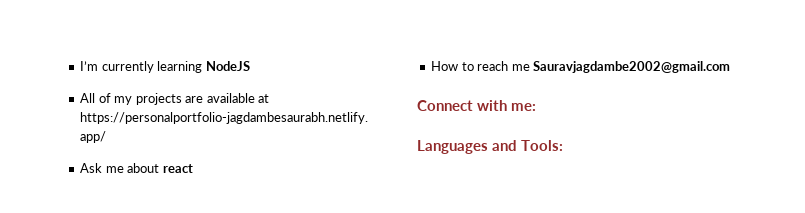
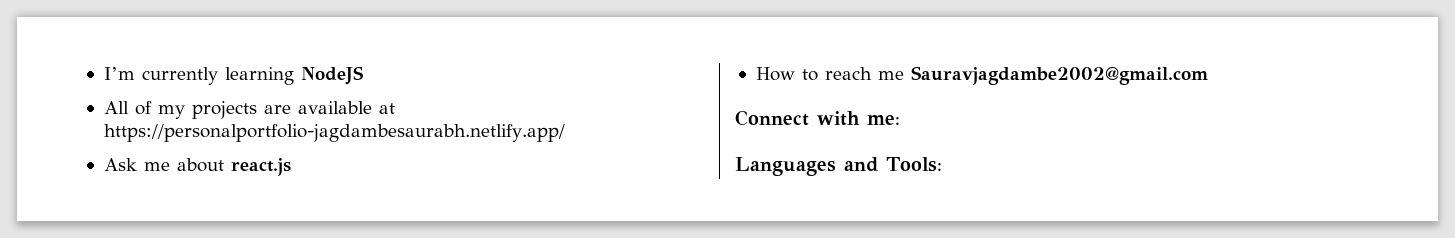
[162,164,193,173] react -> [230,158,291,176] react.js

